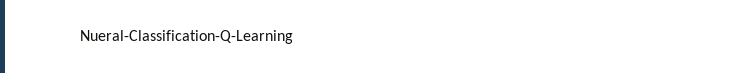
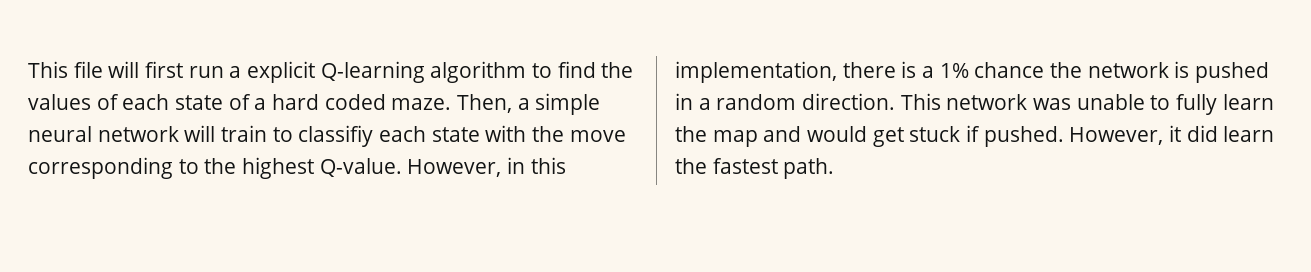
[80,30,293,44] Nueral-Classification-Q-Learning -> [28,61,634,83] [28,93,601,115] [28,125,626,147] [28,157,566,179] [675,61,1270,83] [675,93,1274,115] [675,125,1275,147] [675,158,835,179] This file will first run a explicit Q-learning algorithm to find the values of each state of a hard coded maze. Then, a simple neural network will train to classifiy each state with the move corresponding to the highest Q-value. However, in this implementation, there is a 1% chance the network is pushed in a random direction. This network was unable to fully learn the map and would get stuck if pushed. However, it did learn the fastest path.

